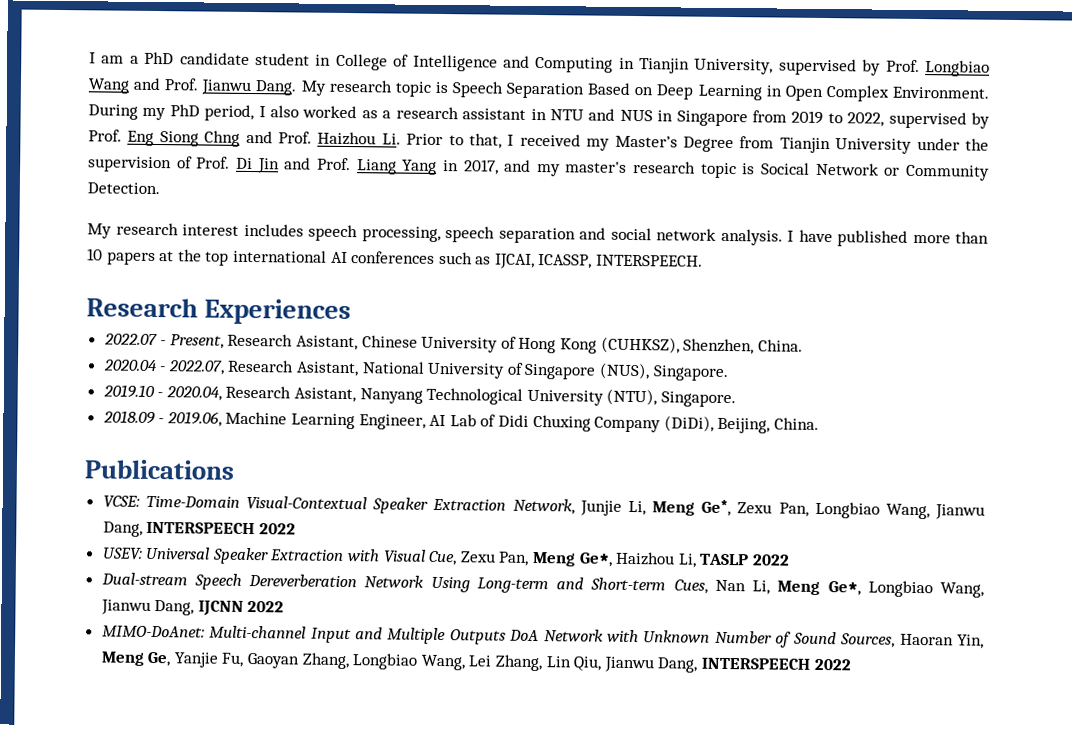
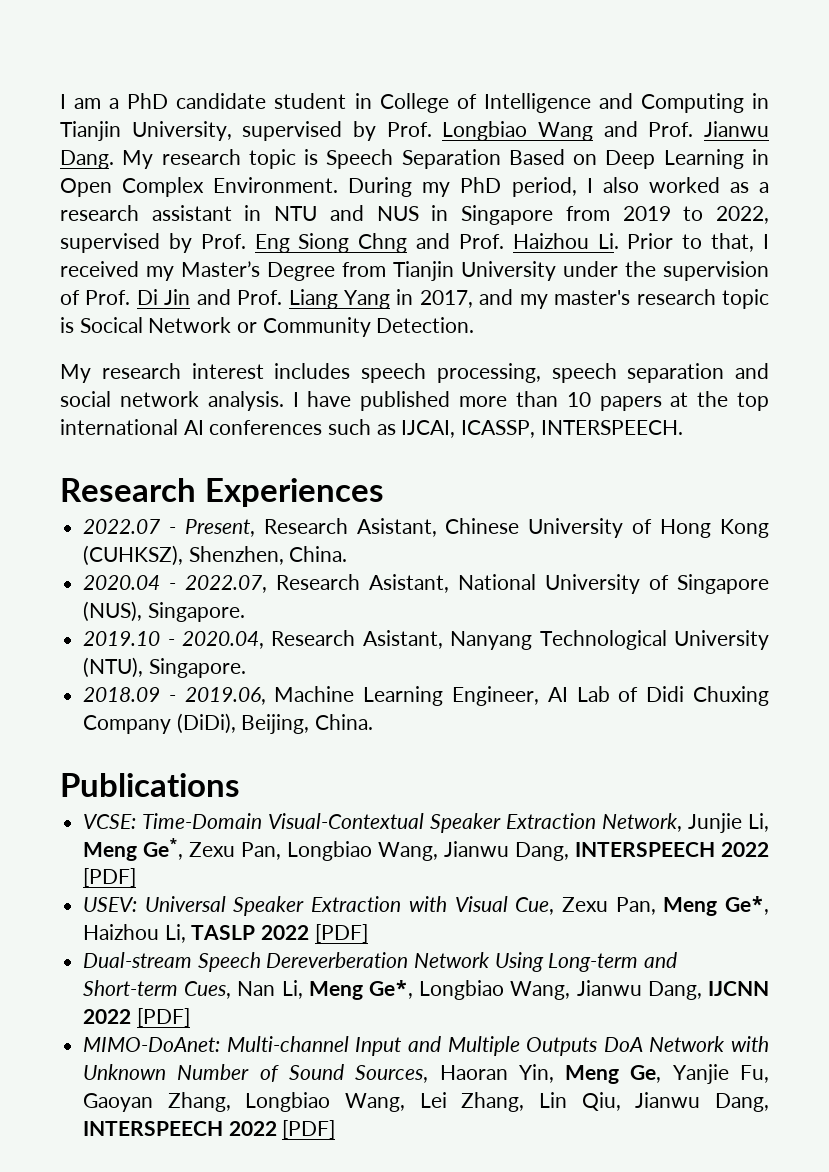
(296, 529) none -> [83,868,137,887] [PDF]
(790, 560) none -> [314,924,368,943] [PDF]
(285, 606) none -> [136,1008,190,1027] [PDF]
(851, 664) none -> [282,1120,336,1139] [PDF]

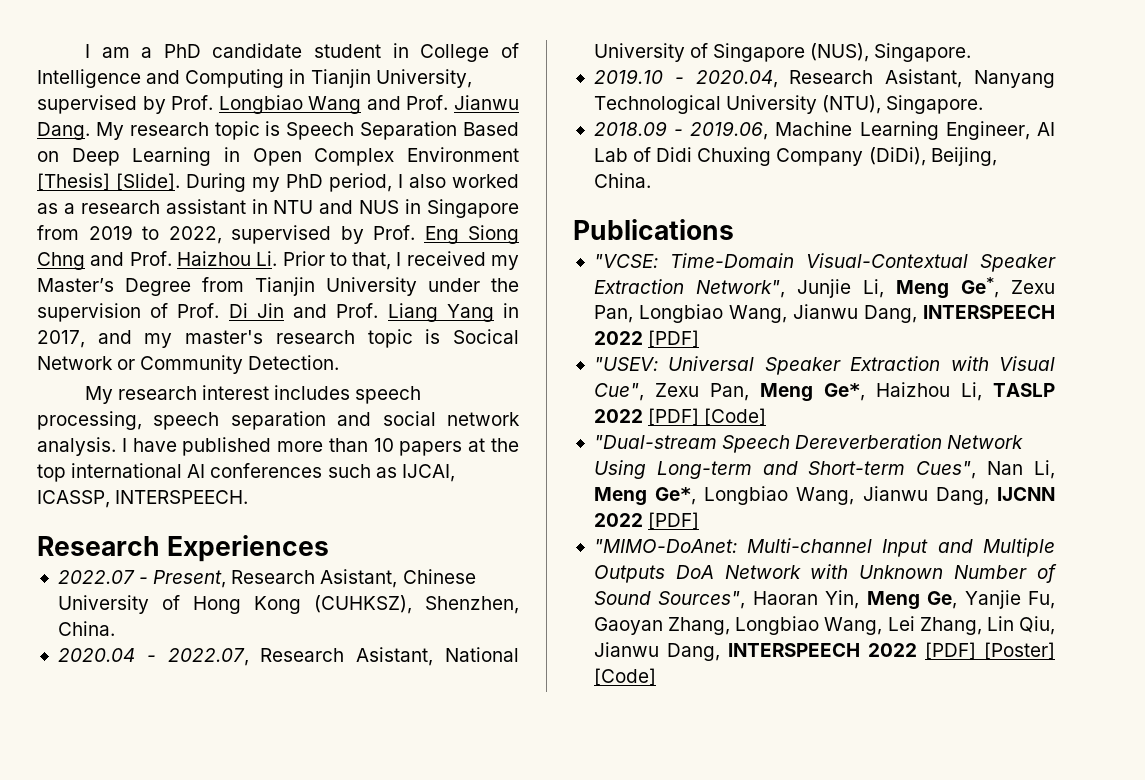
[213,177,339,193] Environment. -> [407,147,519,162] [37,173,180,191] Environment [Thesis] [Slide].
[83,814,137,829] VCSE: -> [593,254,658,268] "VCSE:
[602,813,683,832] Network, -> [695,280,785,298] Network",
[83,897,138,912] USEV: -> [593,357,658,371] "USEV:
[515,897,555,915] Cue, -> [593,383,644,401] Cue",
[83,952,193,968] // Dual-stream -> [704,408,767,426] [593,435,717,449] [Code] // "Dual-stream
[184,981,232,999] Cues, -> [916,461,977,479] Cues",
[83,1037,221,1052] MIMO-DoAnet: -> [593,539,737,553] "MIMO-DoAnet:
[355,1065,429,1083] Sources, -> [658,591,746,609] Sources",
(336, 1129) none -> [984,642,1055,660] [593,668,656,686] [Poster] [Code]

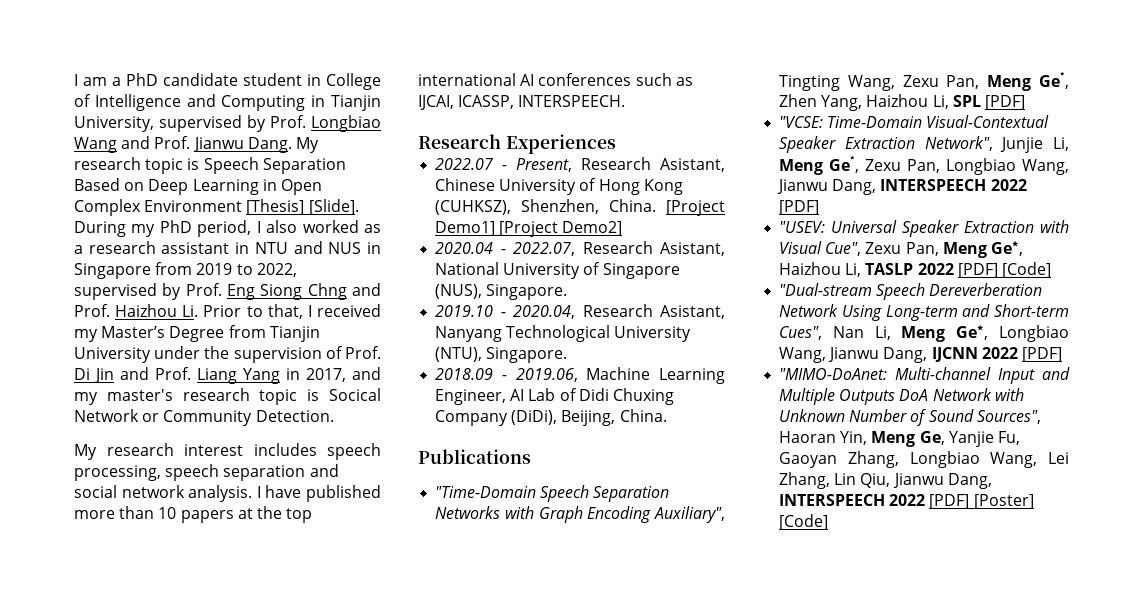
(115, 628) none -> [666,200,725,216] [435,221,623,237] [Project Demo1] [Project Demo2]
(734, 229) none -> [435,485,670,502] [435,506,725,523] [779,72,1069,91] [779,94,1025,111] // "Time-Domain Speech Separation Networks with Graph Encoding Auxiliary", Tingting Wang, Zexu Pan, Meng Ge*, Zhen Yang, Haizhou Li, SPL [PDF]

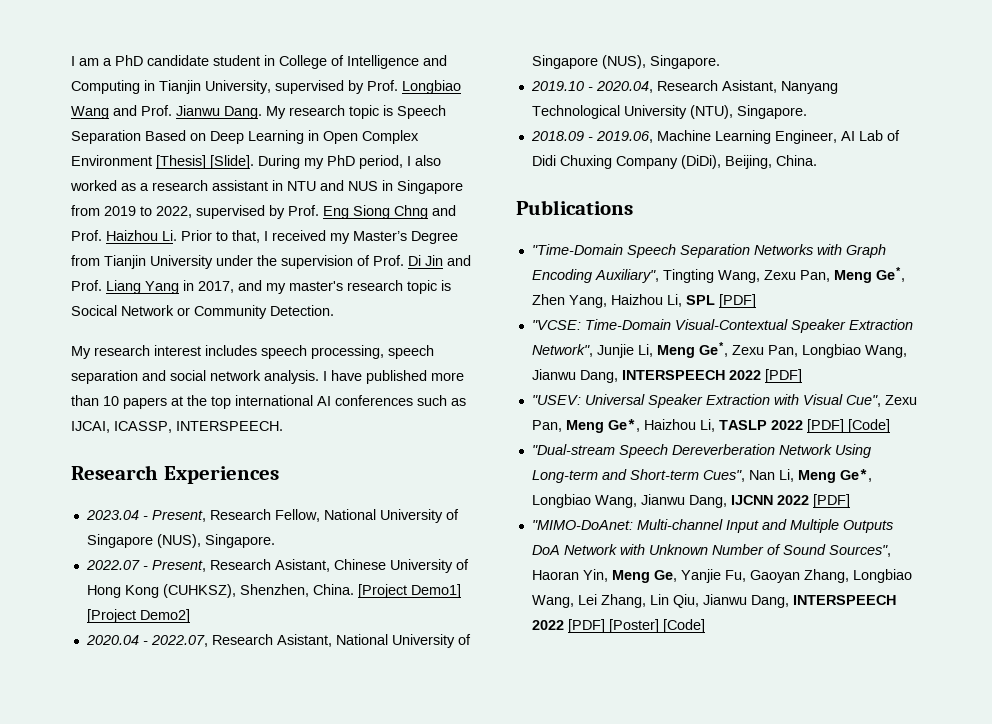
(616, 144) none -> [85,509,459,523] [86,534,275,548] // 2023.04 - Present, Research Fellow, National University of Singapore (NUS), Singapore.

